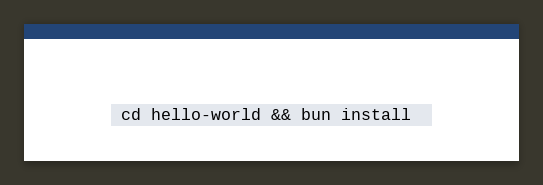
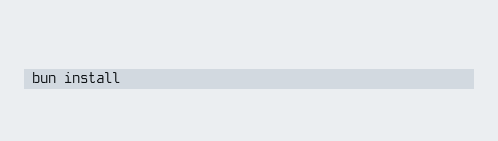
[121,108,292,120] cd hello-world && -> (32, 77) none

